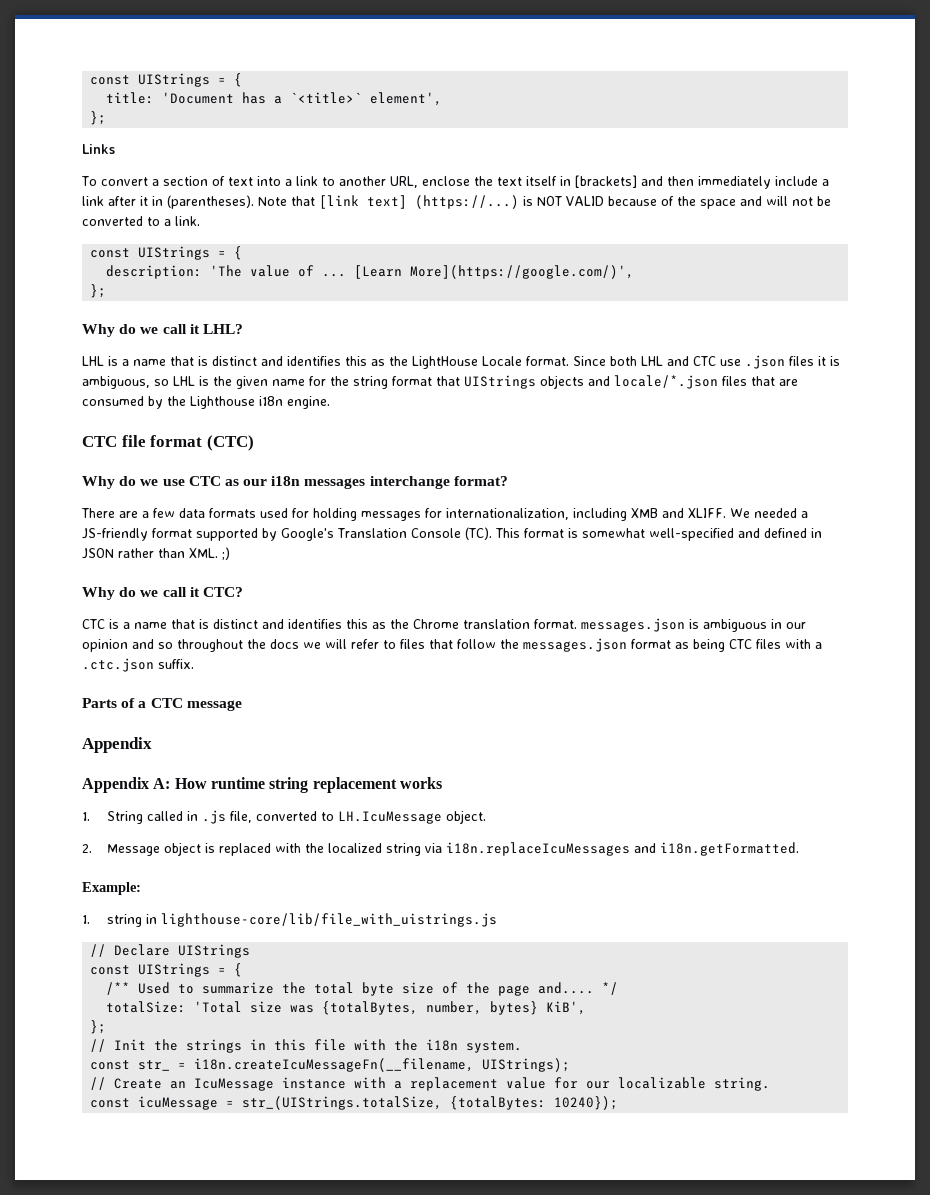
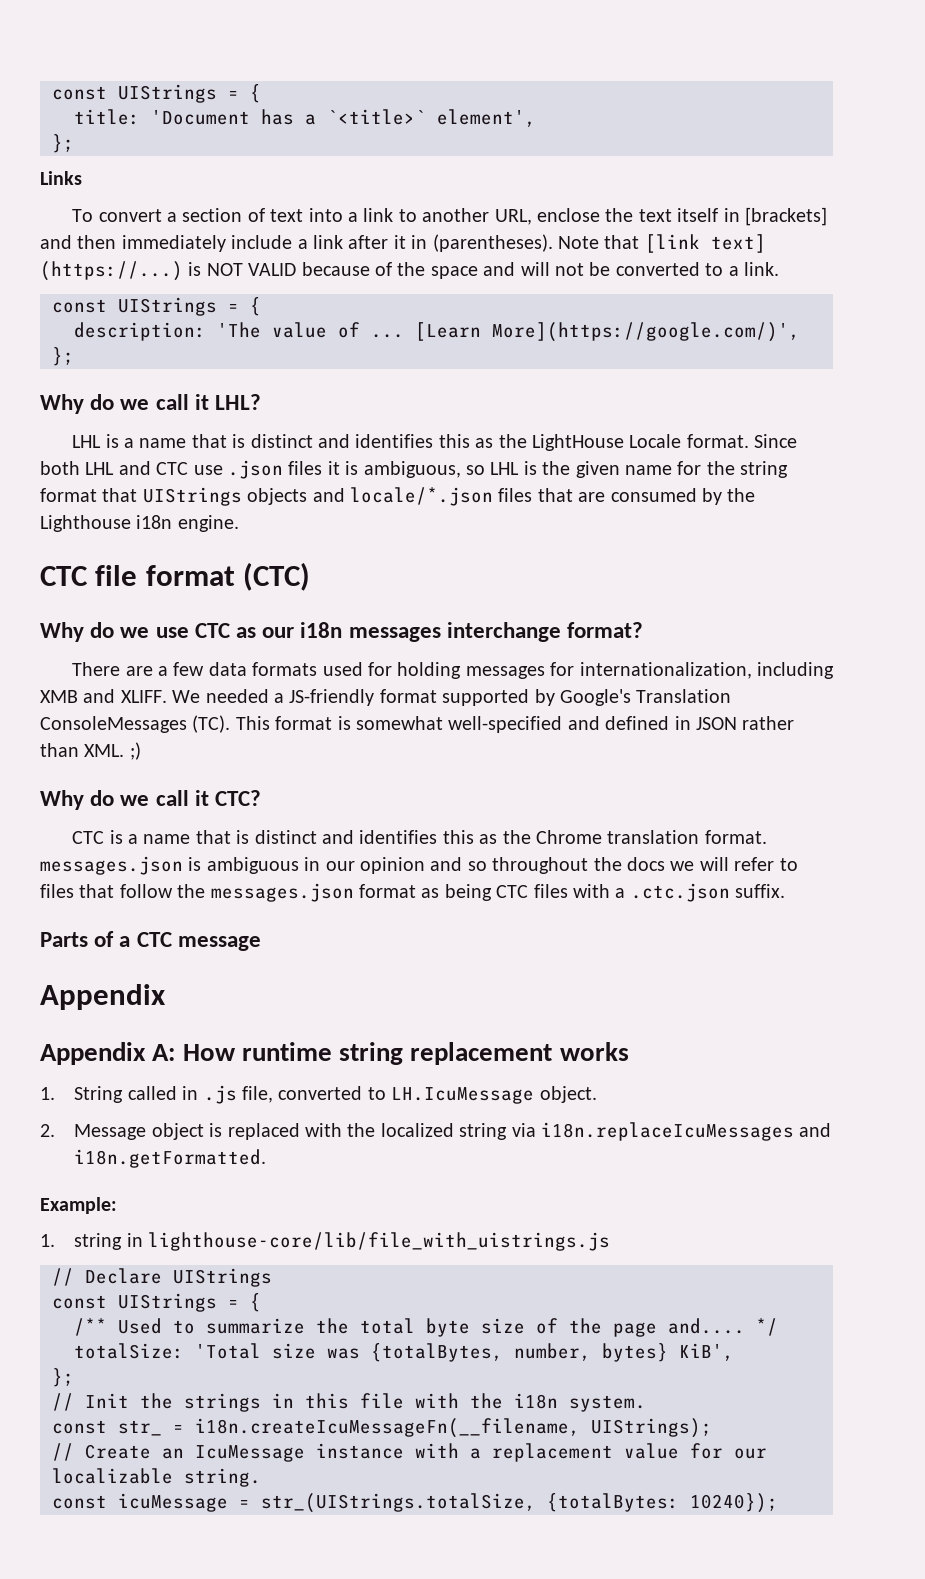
[411,528,461,538] Console -> [40,716,187,733] ConsoleMessages

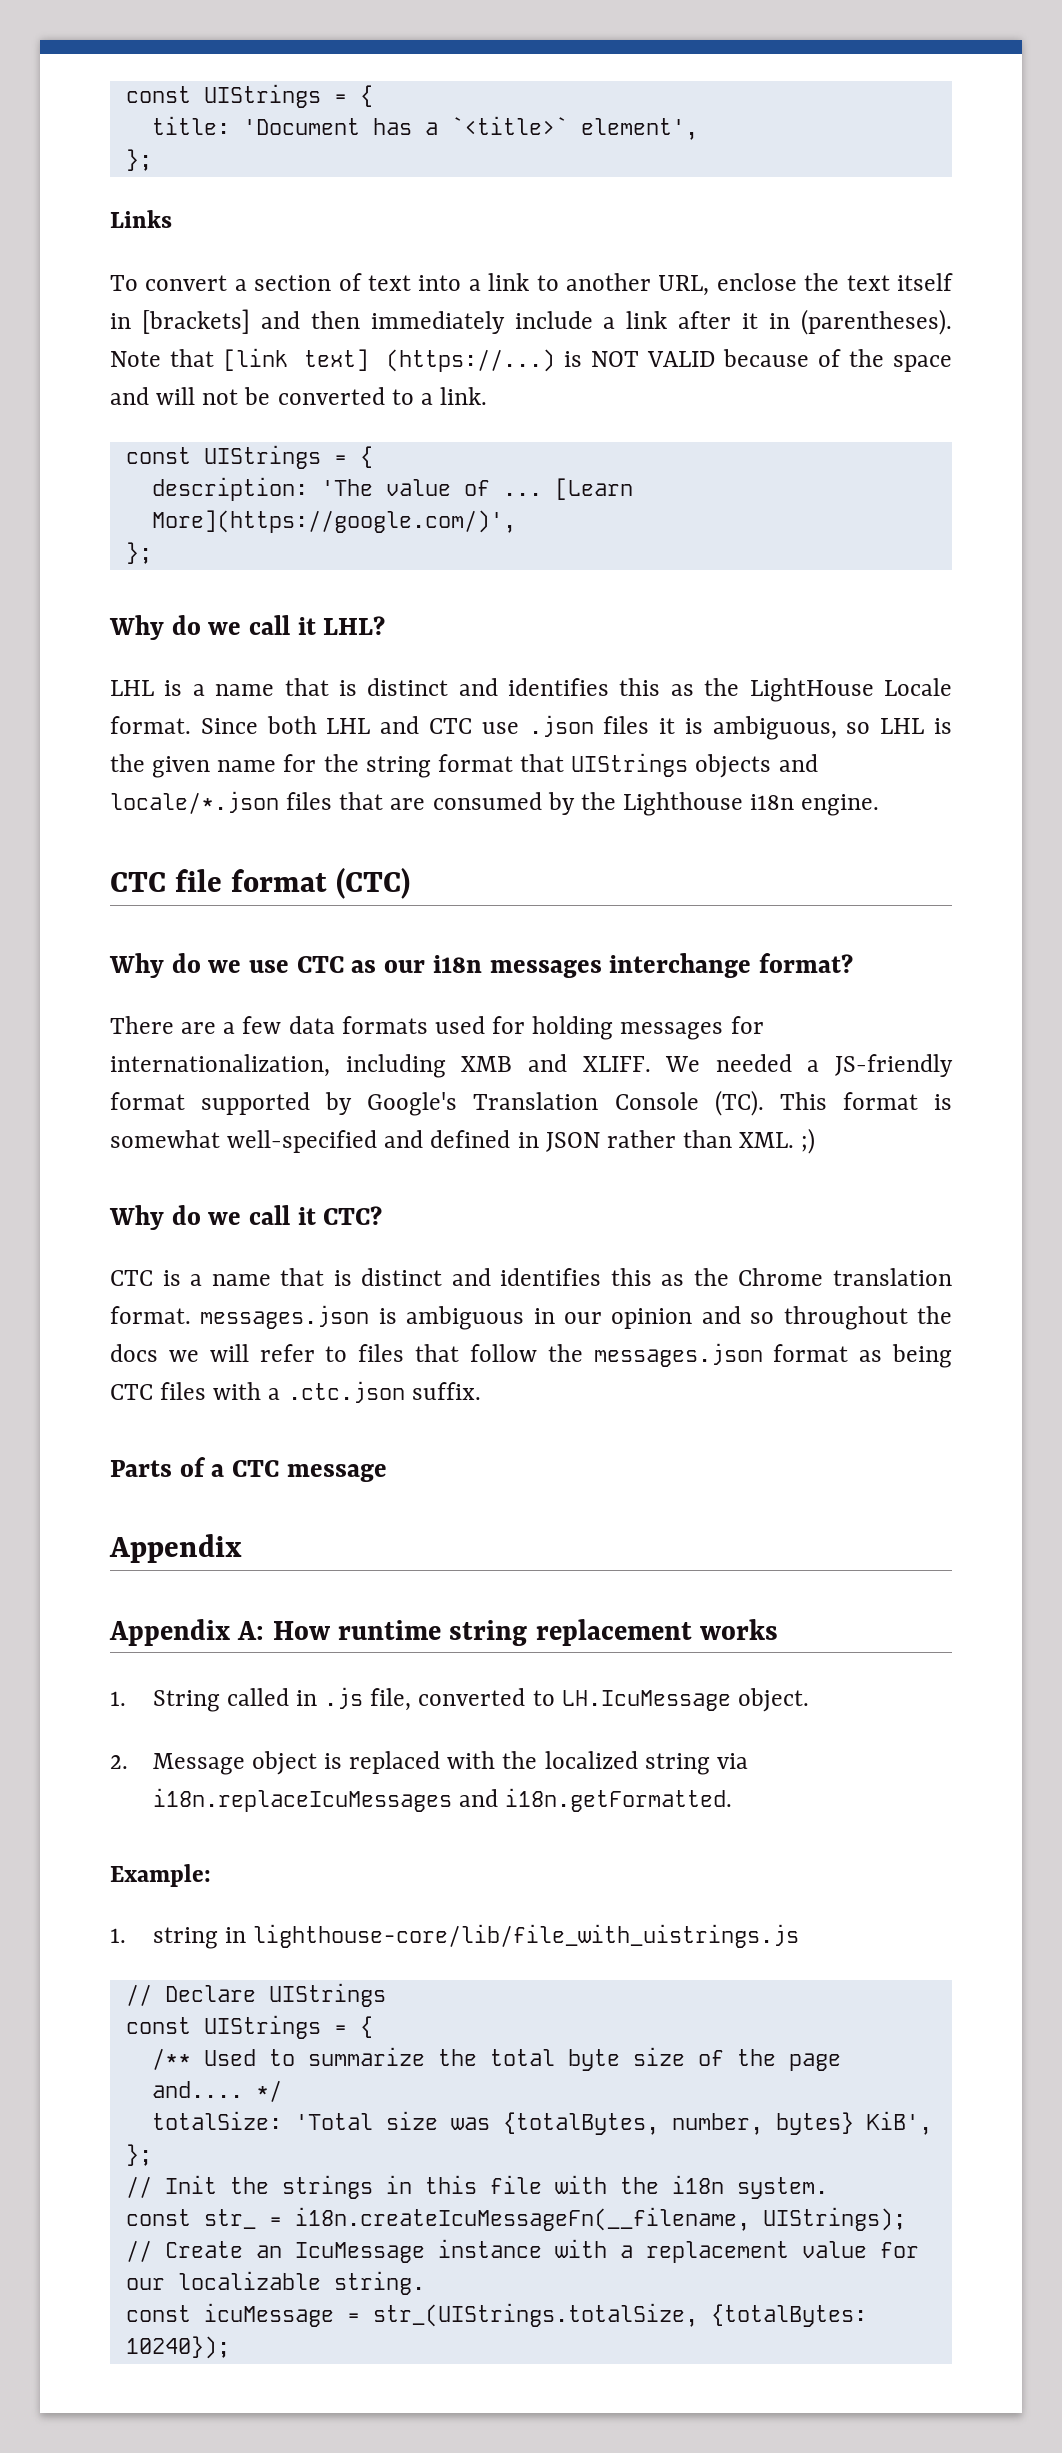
[40,716,187,733] ConsoleMessages -> [614,1092,699,1110] Console

